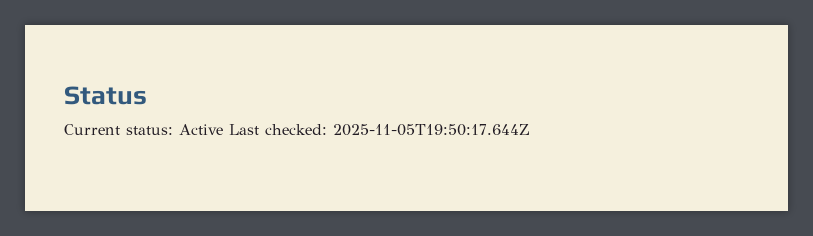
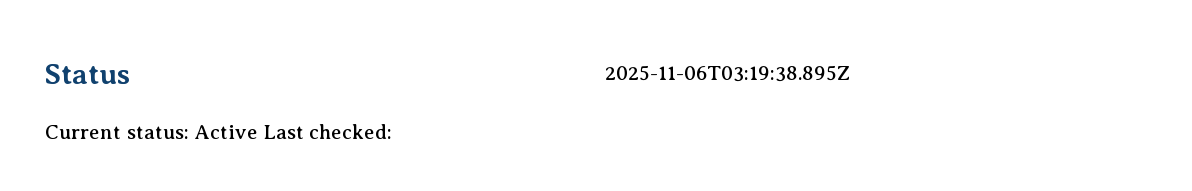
[333,124,530,136] 2025-11-05T19:50:17.644Z -> [605,65,850,82] 2025-11-06T03:19:38.895Z

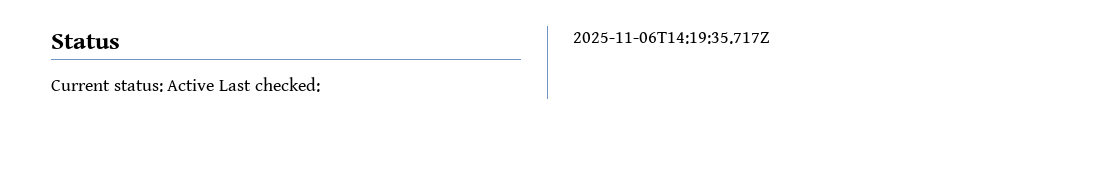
[605,65,850,82] 2025-11-06T03:19:38.895Z -> [573,32,770,44] 2025-11-06T14:19:35.717Z

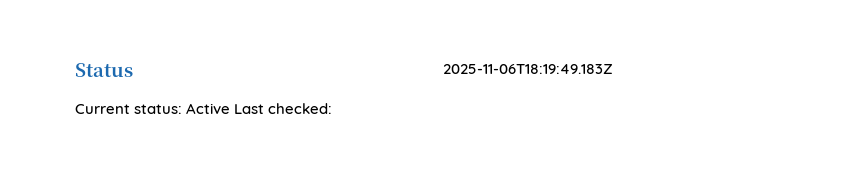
[573,32,770,44] 2025-11-06T14:19:35.717Z -> [443,64,613,74] 2025-11-06T18:19:49.183Z

